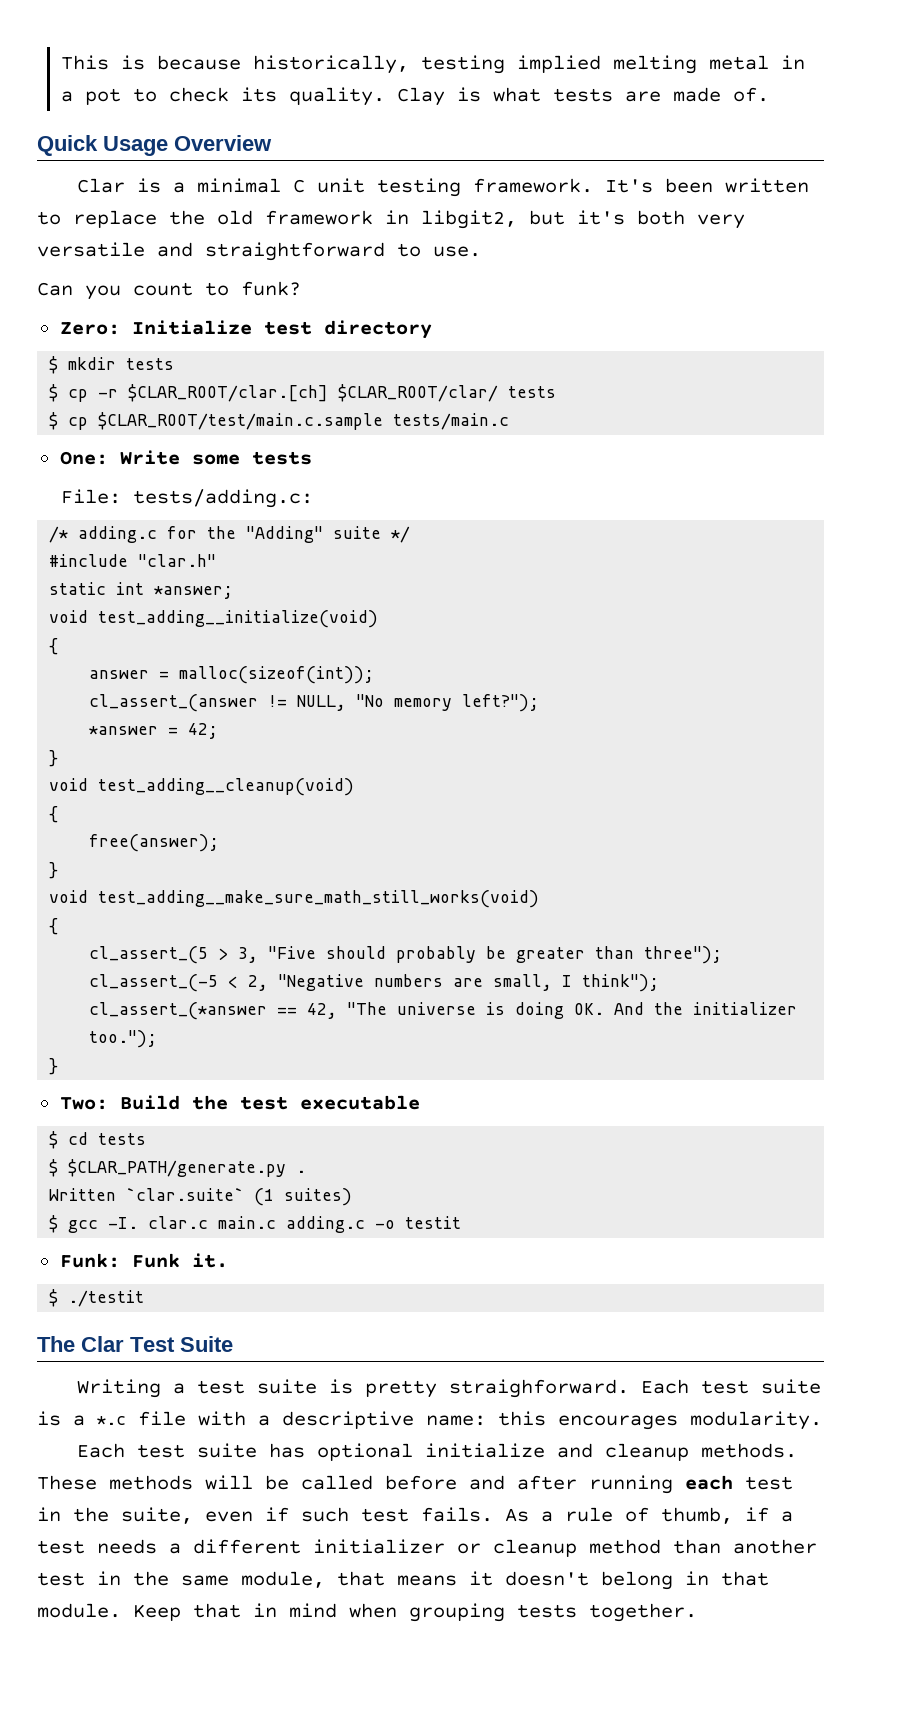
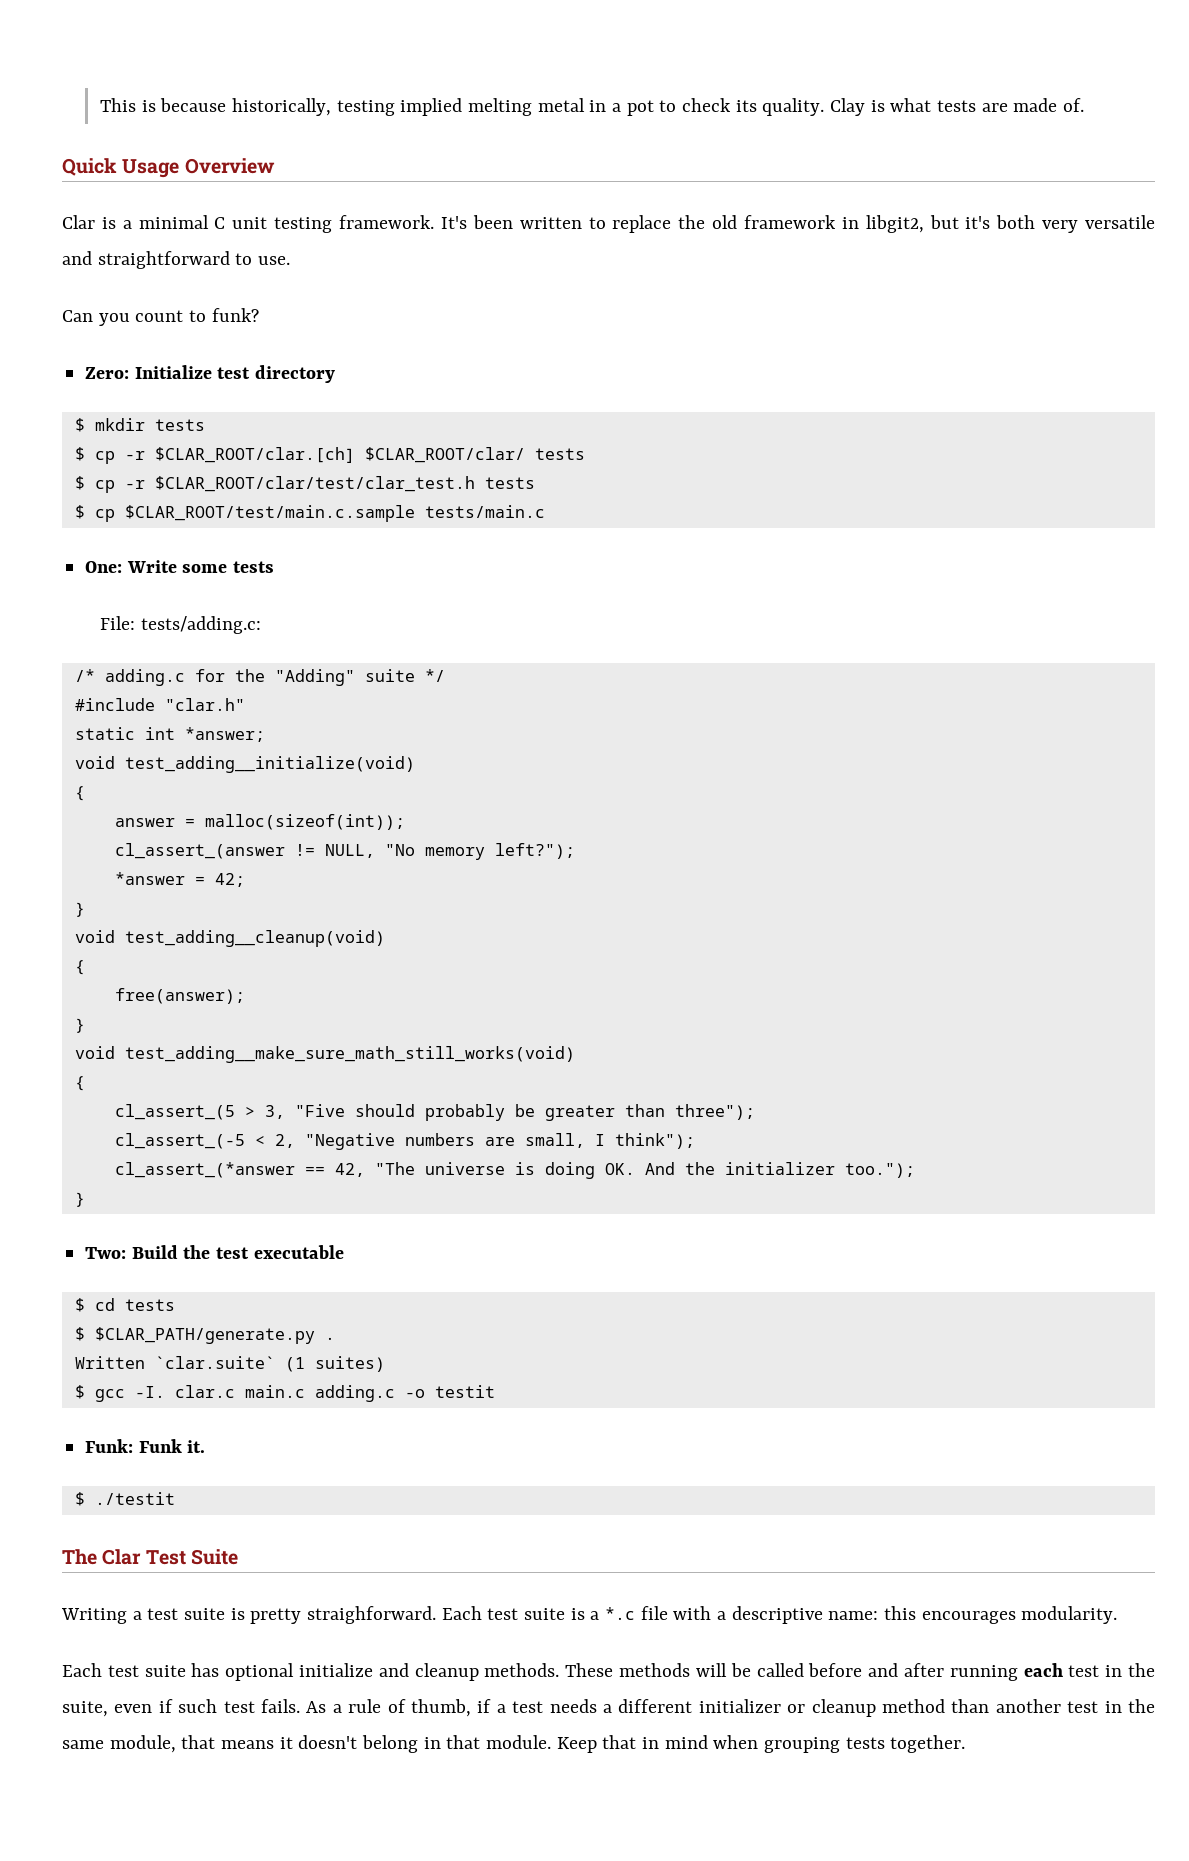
(557, 392) none -> [74,476,535,493] // $ cp -r $CLAR_ROOT/clar/test/clar_test.h tests

